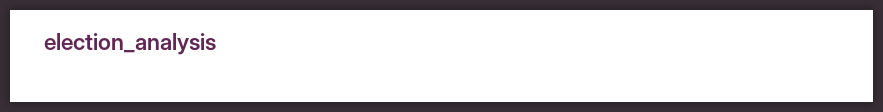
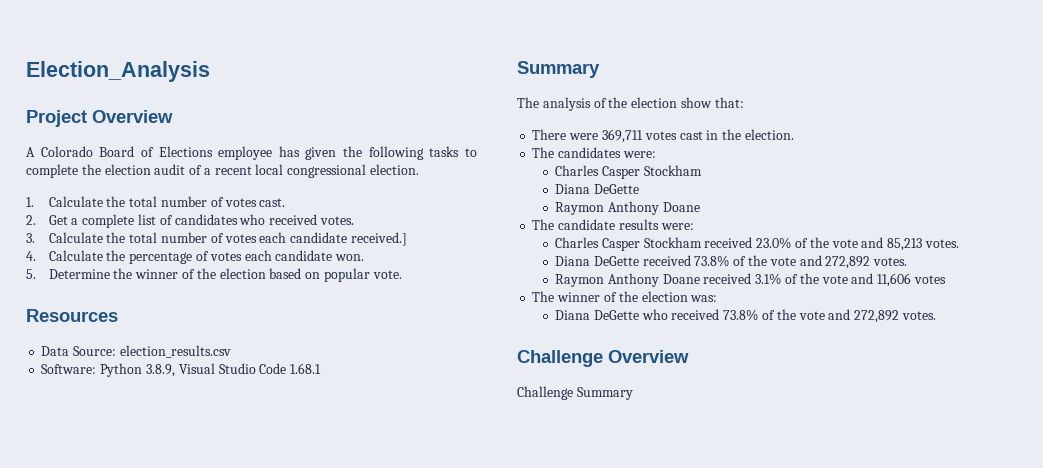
[44,33,216,55] election_analysis -> [26,61,210,82] [26,110,173,127] [26,146,477,160] [26,164,420,178] [26,196,286,207] [26,214,354,228] [26,232,407,246] [26,250,365,264] [26,268,402,282] [26,309,118,322] [41,345,231,358] [41,363,322,377] [517,61,600,78] [517,97,744,111] [532,129,794,143] [532,147,656,158] [555,165,702,179] [555,184,639,194] [555,201,700,215] [532,219,694,230] [555,237,959,251] [555,255,908,269] [555,273,946,287] [532,291,718,302] [555,309,936,323] [517,350,689,367] [517,386,633,400] Election_Analysis // Project Overview // A Colorado Board of Elections employee has given the following tasks to complete the election audit of a recent local congressional election. // 1. Calculate the total number of votes cast. // 2. Get a complete list of candidates who received votes. // 3. Calculate the total number of votes each candidate received.] // 4. Calculate the percentage of votes each candidate won. // 5. Determine the winner of the election based on popular vote. // Resources // Data Source: election_results.csv // Software: Python 3.8.9, Visual Studio Code 1.68.1 // Summary // The analysis of the election show that: // There were 369,711 votes cast in the election. // The candidates were: // Charles Casper Stockham // Diana DeGette // Raymon Anthony Doane // The candidate results were: // Charles Casper Stockham received 23.0% of the vote and 85,213 votes. // Diana DeGette received 73.8% of the vote and 272,892 votes. // Raymon Anthony Doane received 3.1% of the vote and 11,606 votes // The winner of the election was: // Diana DeGette who received 73.8% of the vote and 272,892 votes. // Challenge Overview // Challenge Summary

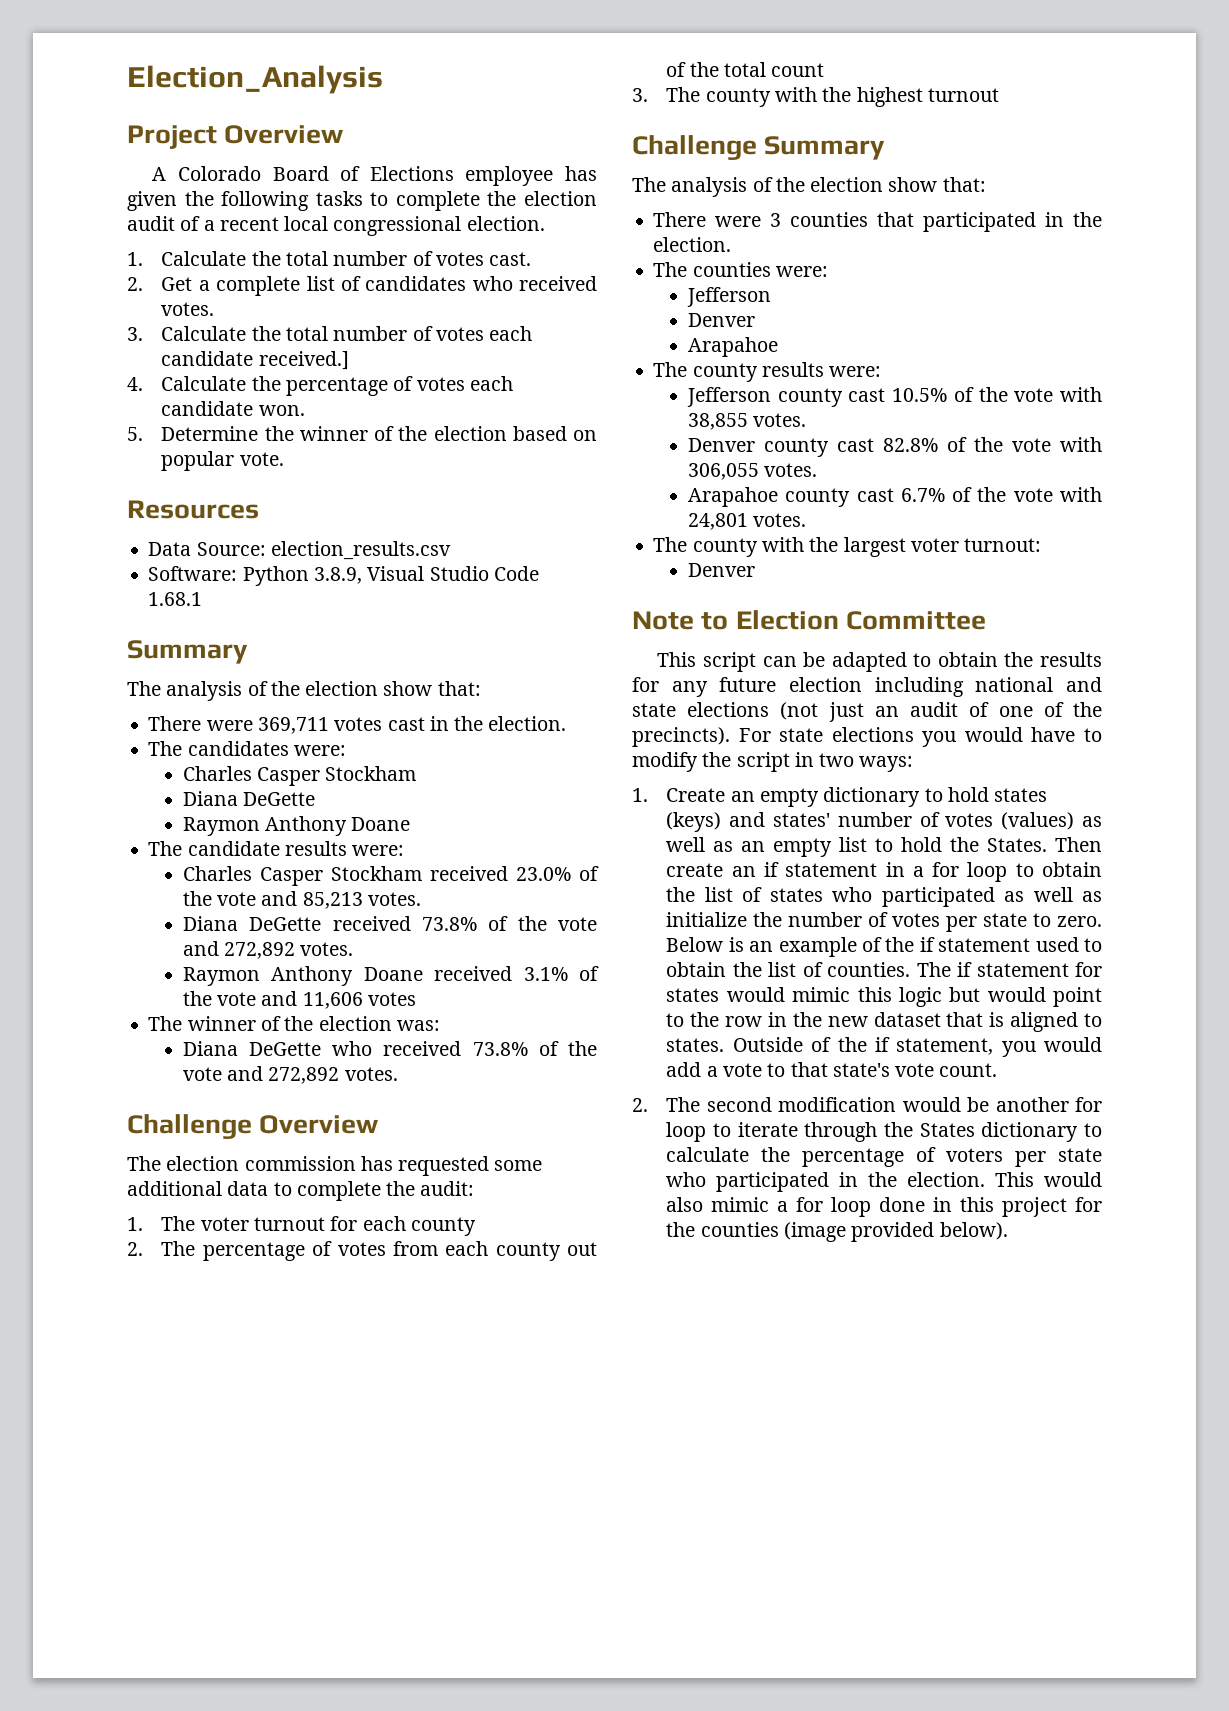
[517,386,633,400] Challenge Summary -> [127,1156,543,1176] [127,1181,475,1201] [127,1216,476,1236] [127,1241,597,1261] [666,62,825,77] [632,87,999,107] [632,135,886,160] [632,177,986,197] [653,212,1102,232] [653,237,732,252] [653,262,828,277] [686,287,771,307] [687,313,755,327] [687,337,778,357] [653,362,882,382] [686,387,1102,407] [687,413,807,430] [687,437,1102,457] [687,463,818,480] [687,487,1102,507] [687,513,807,530] [653,537,1042,557] [687,563,755,577] [632,610,986,630] [657,652,1102,672] [632,677,1102,697] [632,702,1102,722] [632,727,1102,747] [632,752,914,772] [632,787,1048,807] [666,812,1102,832] [666,837,1102,857] [666,862,1102,882] [666,887,1102,907] [666,912,1102,932] [666,937,1102,957] [666,962,1102,977] [666,987,1102,1007] [666,1012,1102,1032] [666,1037,1102,1057] [666,1062,998,1077] [632,1097,1102,1112] [666,1122,1102,1142] [666,1147,1102,1167] [666,1172,1102,1192] [666,1197,1102,1217] [666,1222,1008,1242] The election commission has requested some additional data to complete the audit: // 1. The voter turnout for each county // 2. The percentage of votes from each county out of the total count // 3. The county with the highest turnout // Challenge Summary // The analysis of the election show that: // There were 3 counties that participated in the election. // The counties were: // Jefferson // Denver // Arapahoe // The county results were: // Jefferson county cast 10.5% of the vote with 38,855 votes. // Denver county cast 82.8% of the vote with 306,055 votes. // Arapahoe county cast 6.7% of the vote with 24,801 votes. // The county with the largest voter turnout: // Denver // Note to Election Committee // This script can be adapted to obtain the results for any future election including national and state elections (not just an audit of one of the precincts). For state elections you would have to modify the script in two ways: // 1. Create an empty dictionary to hold states (keys) and states' number of votes (values) as well as an empty list to hold the States. Then create an if statement in a for loop to obtain the list of states who participated as well as initialize the number of votes per state to zero. Below is an example of the if statement used to obtain the list of counties. The if statement for states would mimic this logic but would point to the row in the new dataset that is aligned to states. Outside of the if statement, you would add a vote to that state's vote count. // 2. The second modification would be another for loop to iterate through the States dictionary to calculate the percentage of voters per state who participated in the election. This would also mimic a for loop done in this project for the counties (image provided below).

